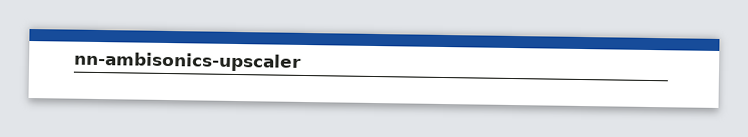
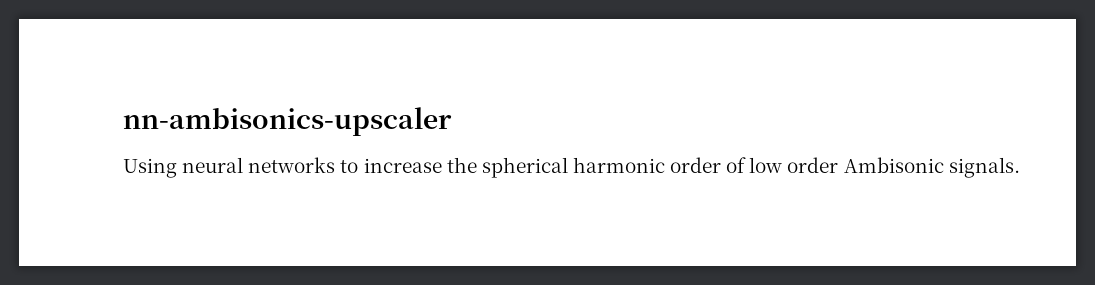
(302, 61) none -> [123,157,1020,178] // Using neural networks to increase the spherical harmonic order of low order Ambisonic signals.

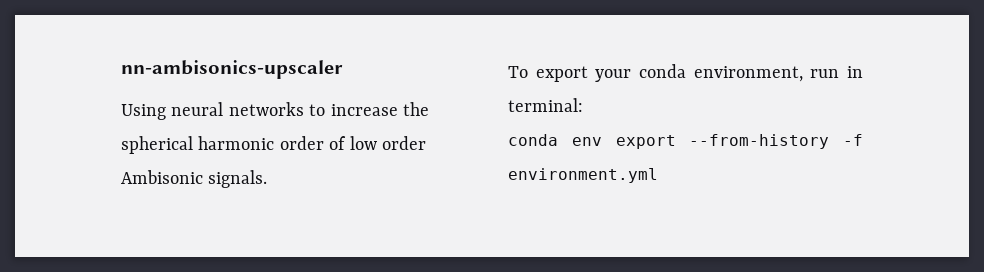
(1020, 167) none -> [508,64,863,82] [508,98,583,112] [508,134,863,149] [508,168,658,183] // To export your conda environment, run in terminal: // conda env export --from-history -f environment.yml

